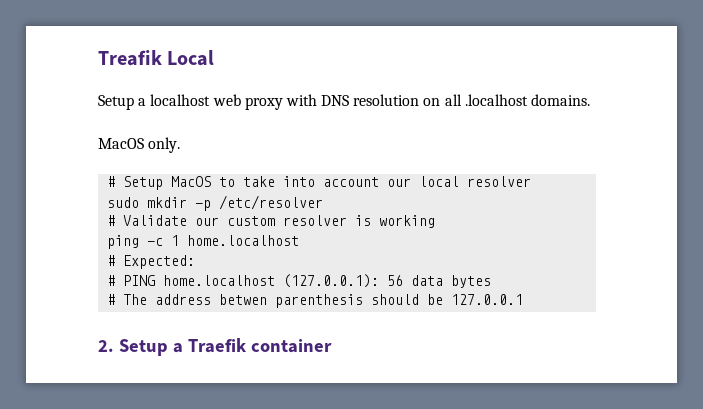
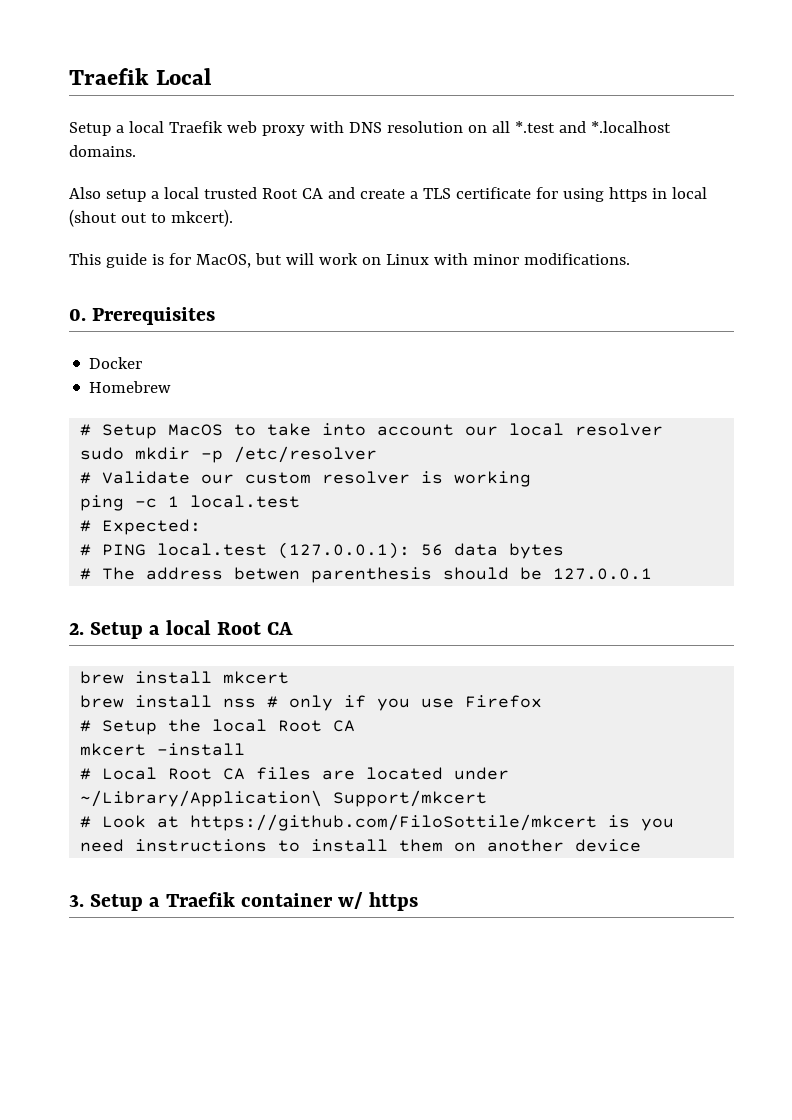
[98,50,162,66] Treafik -> [69,68,149,85] Traefik
[150,94,211,106] localhost -> [128,121,223,133] local Traefik
[464,94,591,106] [98,137,181,153] .localhost domains. // MacOS only. -> [514,121,671,133] [69,145,136,157] [69,187,707,202] [69,209,233,227] [69,253,630,268] [69,307,216,325] [89,357,143,369] [89,381,172,393] *.test and *.localhost domains. // Also setup a local trusted Root CA and create a TLS certificate for using https in local (shout out to mkcert). // This guide is for MacOS, but will work on Linux with minor modifications. // 0. Prerequisites // Docker // Homebrew
[187,235,300,246] home.localhost -> [190,495,301,508] local.test
[163,275,276,286] home.localhost -> [157,543,268,556] local.test
[187,338,332,353] Traefik container -> [165,620,294,635] [80,671,290,684] [80,695,543,711] [80,719,356,735] [80,743,246,756] [80,767,510,780] [80,790,488,807] [80,814,675,831] [80,839,642,852] [69,892,419,911] local Root CA // brew install mkcert // brew install nss # only if you use Firefox // # Setup the local Root CA // mkcert -install // # Local Root CA files are located under ~/Library/Application\ Support/mkcert // # Look at https://github.com/FiloSottile/mkcert is you need instructions to install them on another device // 3. Setup a Traefik container w/ https

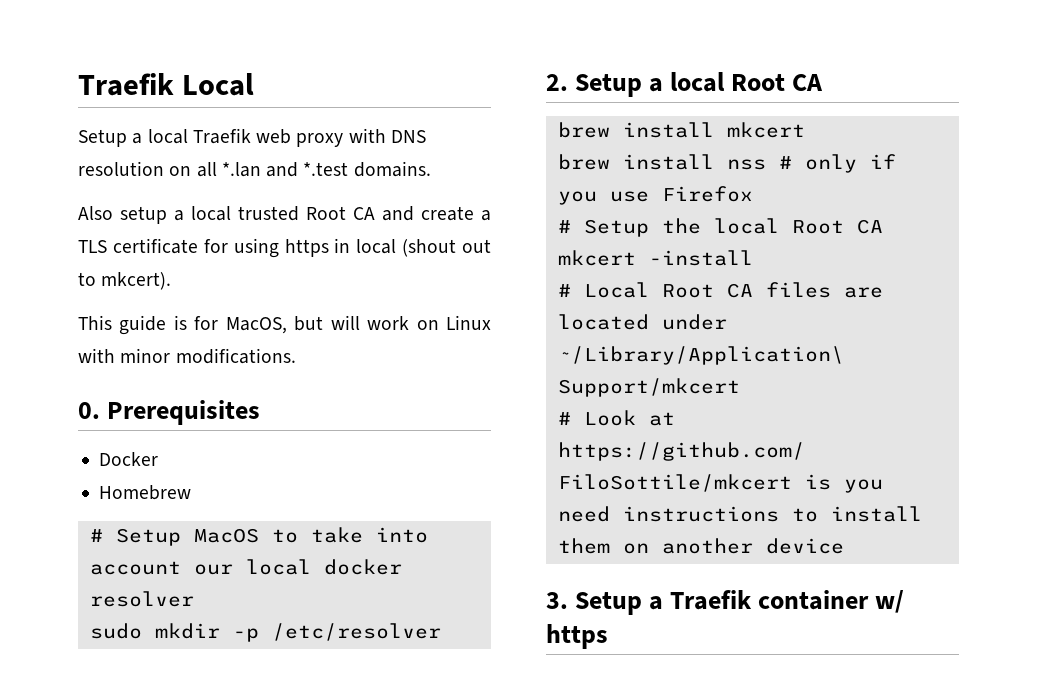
[514,121,671,133] *.test and *.localhost -> [221,162,349,177] *.lan and *.test
(565, 429) none -> [323,559,402,575] docker
[80,471,532,487] [80,495,301,511] [80,519,202,535] [80,542,565,559] [80,567,653,583] // # Validate our custom resolver is working // ping -c 1 local.test // # Expected: // # PING local.test (127.0.0.1): 56 data bytes // # The address betwen parenthesis should be 127.0.0.1 -> (441, 632) none

